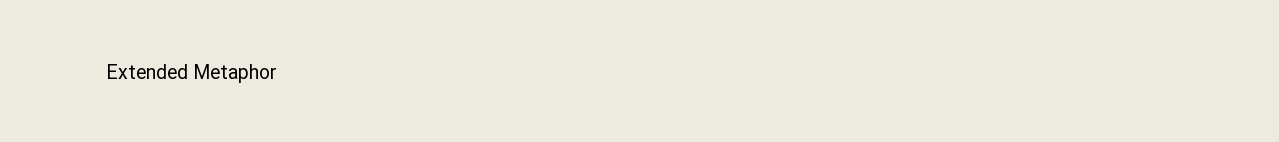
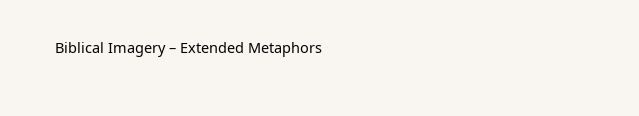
[106,64,278,83] Extended Metaphor -> [55,42,322,57] Biblical Imagery – Extended Metaphors

